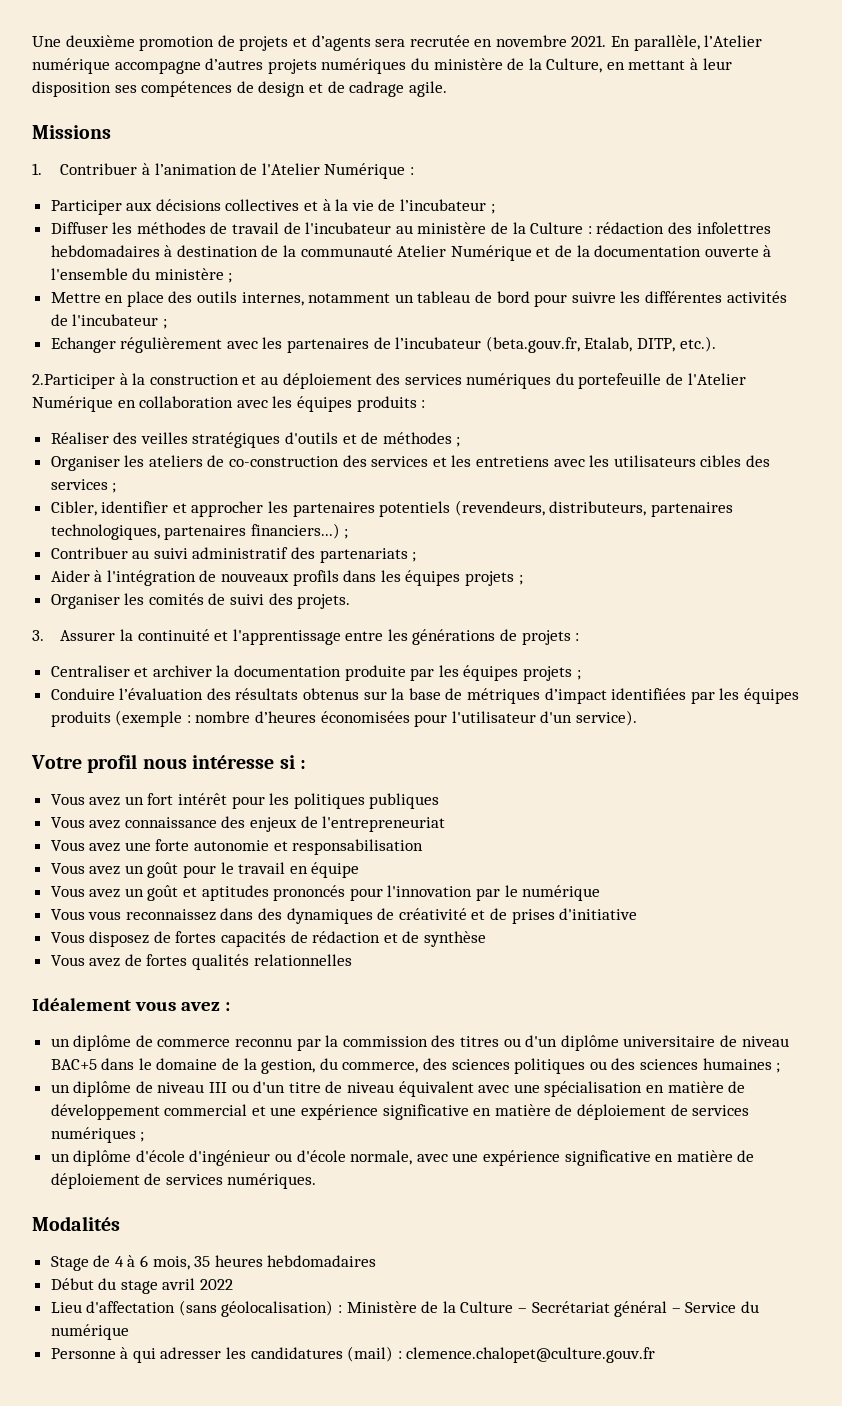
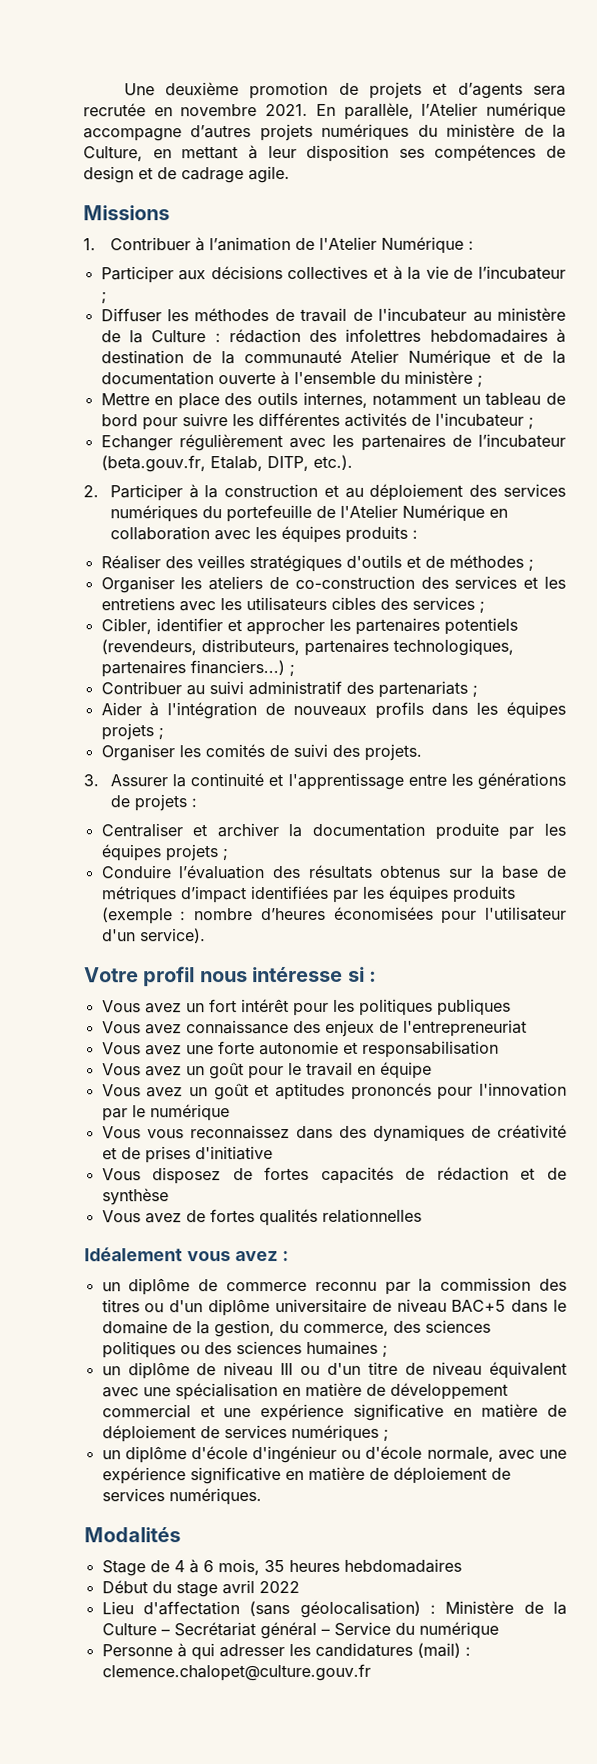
[32,374,115,389] 2.Participer -> [83,484,183,502] 2. Participer

